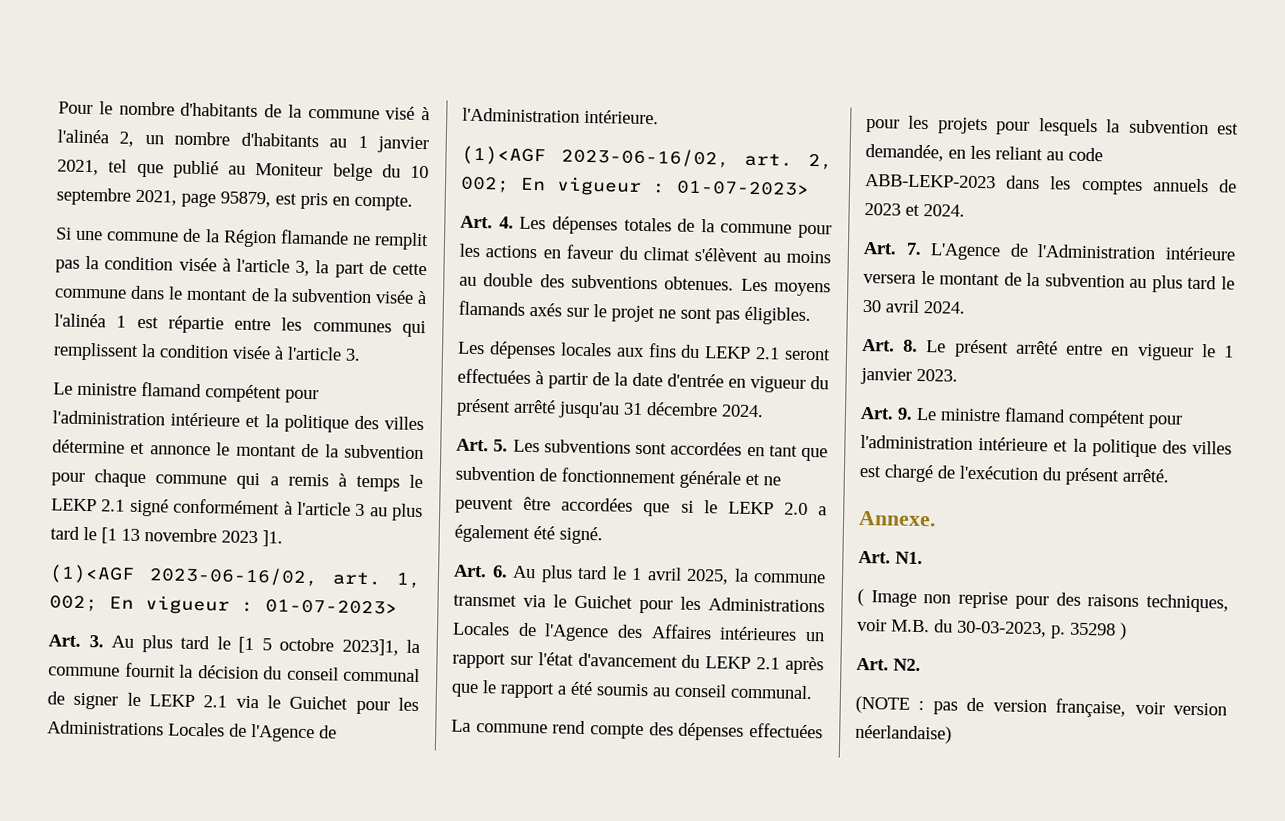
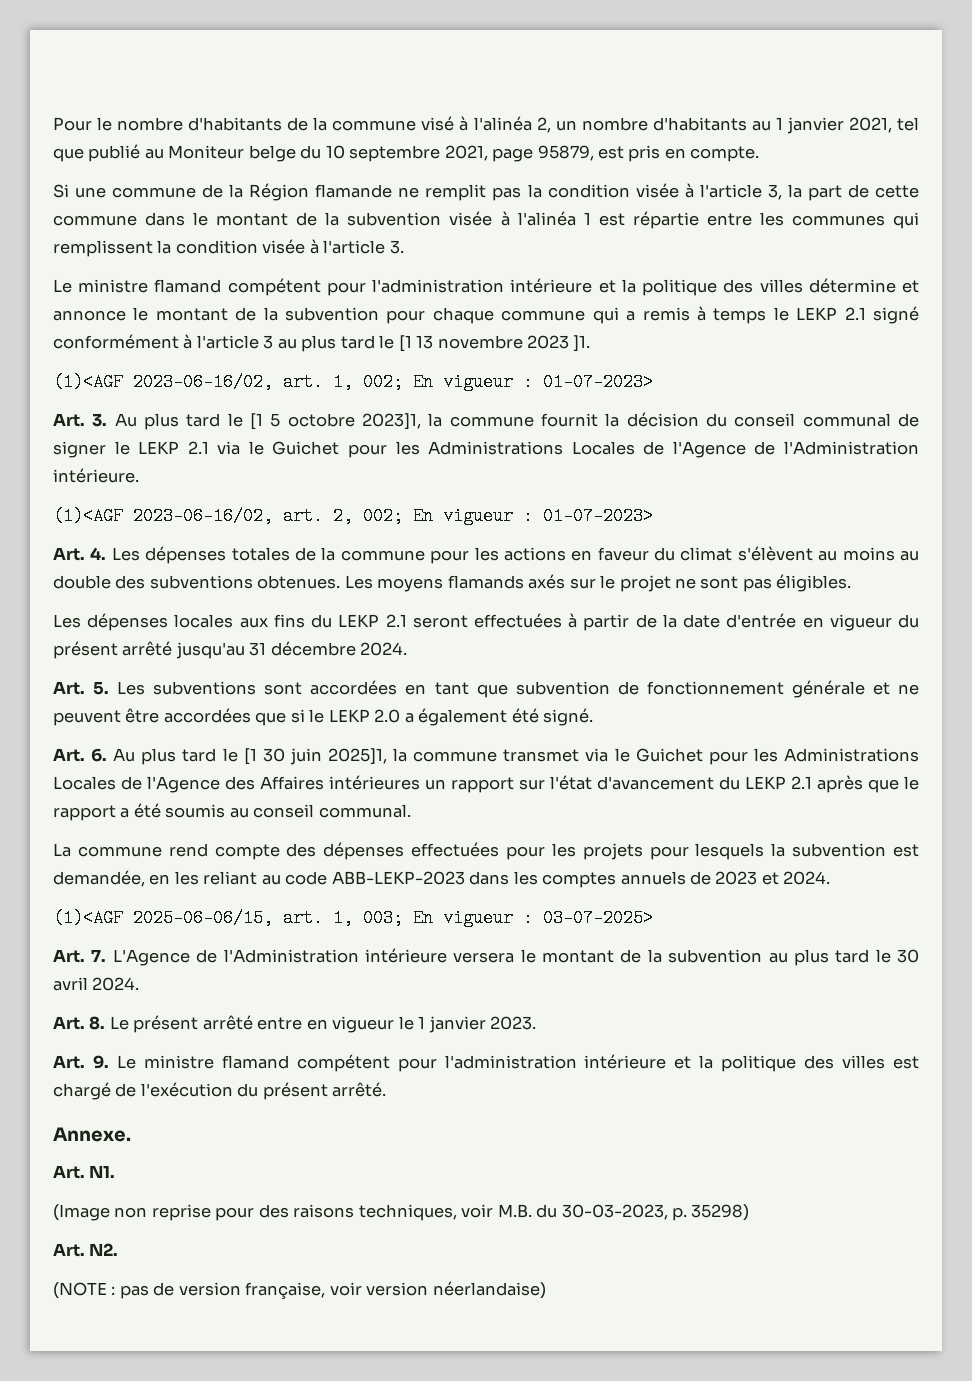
[631,567,729,585] 1 avril 2025, -> [243,748,387,765] [1 30 juin 2025]1,
(965, 210) none -> [53,909,653,927] // (1)<AGF 2025-06-06/15, art. 1, 003; En vigueur : 03-07-2025>
[857,588,917,607] ( Image -> [53,1204,110,1221] (Image
[1070,622,1127,640] 35298 ) -> [691,1204,750,1221] 35298)

